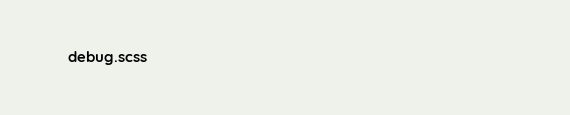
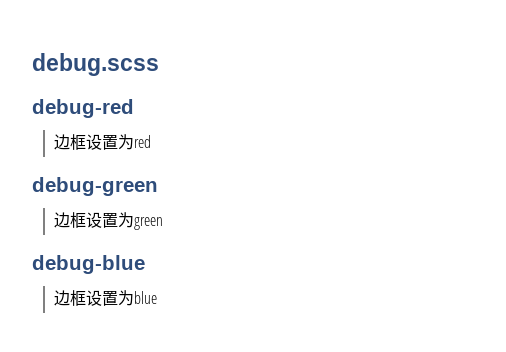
(147, 58) none -> [32,99,134,118] [54,134,152,150] [32,177,158,196] [54,212,164,230] [32,255,145,274] [54,290,158,306] // debug-red // 边框设置为red // debug-green // 边框设置为green // debug-blue // 边框设置为blue

